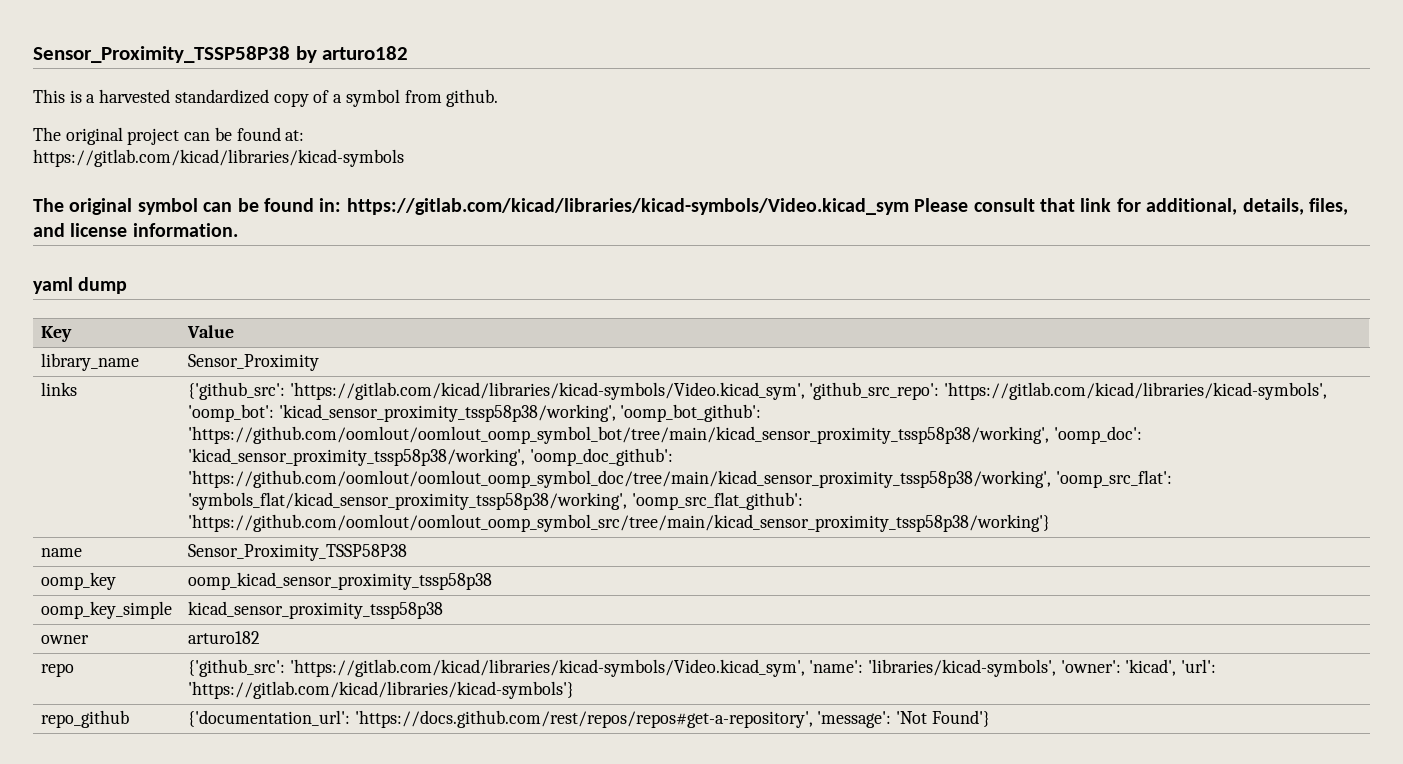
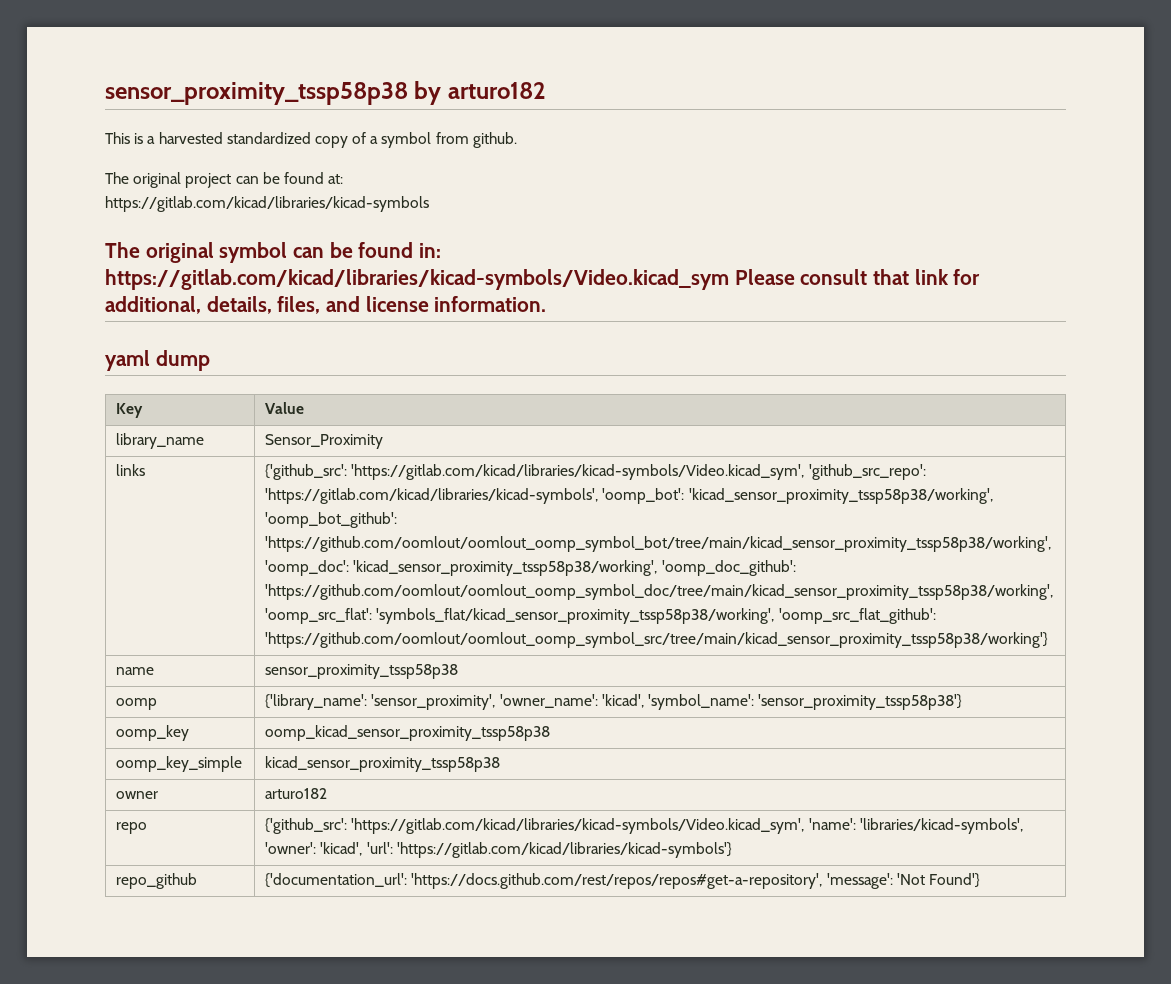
[33,46,290,63] Sensor_Proximity_TSSP58P38 -> [105,82,408,105] sensor_proximity_tssp58p38
[187,544,407,561] Sensor_Proximity_TSSP58P38 -> [265,664,459,679] [116,698,158,710] [265,694,963,710] sensor_proximity_tssp58p38 // oomp | {'library_name': 'sensor_proximity', 'owner_name': 'kicad', 'symbol_name': 'sensor_proximity_tssp58p38'}

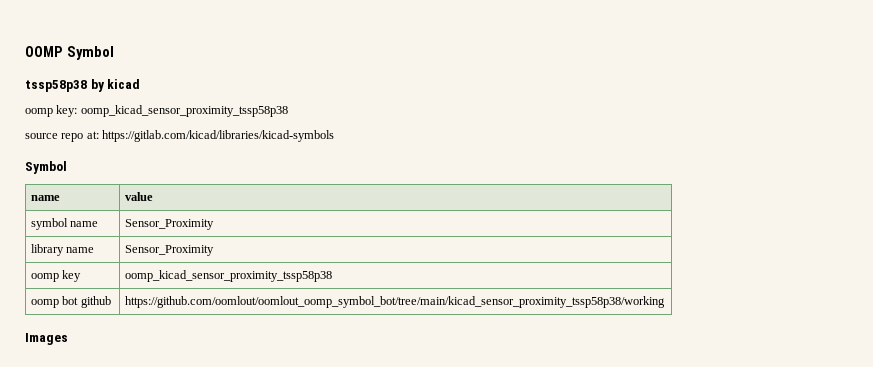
[105,81,546,105] [105,132,517,148] [105,172,324,188] sensor_proximity_tssp58p38 by arturo182 // This is a harvested standardized copy of a symbol from github. // The original project can be found -> [25,46,114,60] [25,79,141,92] [25,105,288,117] [25,133,84,142] OOMP Symbol // tssp58p38 by kicad // oomp key: oomp_kicad_sensor_proximity_tssp58p38 // source repo
(344, 179) // -> (99, 135) none
[105,242,442,263] [105,269,981,290] [105,296,547,314] [105,350,210,371] [116,403,144,418] [265,402,305,414] [116,433,205,449] [265,434,384,449] [116,464,146,476] [265,464,926,480] [265,488,993,504] [265,512,398,528] [265,536,1052,552] [265,560,796,576] [265,584,1054,600] [265,608,936,624] [265,632,1049,648] [116,667,155,675] [265,664,459,679] [116,698,158,710] [265,694,963,710] [116,725,190,741] [265,725,551,741] [116,756,243,772] [265,756,501,772] [116,791,159,799] [265,788,328,799] [116,822,148,834] [265,818,1023,834] [265,842,732,858] [116,873,198,889] [265,873,980,889] The original symbol can be found in: https://gitlab.com/kicad/libraries/kicad-symbols/Video.kicad_sym Please consult that link for additional, details, files, and license information. // yaml dump // Key | Value // library_name | Sensor_Proximity // links | {'github_src': 'https://gitlab.com/kicad/libraries/kicad-symbols/Video.kicad_sym', 'github_src_repo': 'https://gitlab.com/kicad/libraries/kicad-symbols', 'oomp_bot': 'kicad_sensor_proximity_tssp58p38/working', 'oomp_bot_github': 'https://github.com/oomlout/oomlout_oomp_symbol_bot/tree/main/kicad_sensor_proximity_tssp58p38/working', 'oomp_doc': 'kicad_sensor_proximity_tssp58p38/working', 'oomp_doc_github': 'https://github.com/oomlout/oomlout_oomp_symbol_doc/tree/main/kicad_sensor_proximity_tssp58p38/working', 'oomp_src_flat': 'symbols_flat/kicad_sensor_proximity_tssp58p38/working', 'oomp_src_flat_github': 'https://github.com/oomlout/oomlout_oomp_symbol_src/tree/main/kicad_sensor_proximity_tssp58p38/working'} // name | sensor_proximity_tssp58p38 // oomp | {'library_name': 'sensor_proximity', 'owner_name': 'kicad', 'symbol_name': 'sensor_proximity_tssp58p38'} // oomp_key | oomp_kicad_sensor_proximity_tssp58p38 // oomp_key_simple | kicad_sensor_proximity_tssp58p38 // owner | arturo182 // repo | {'github_src': 'https://gitlab.com/kicad/libraries/kicad-symbols/Video.kicad_sym', 'name': 'libraries/kicad-symbols', 'owner': 'kicad', 'url': 'https://gitlab.com/kicad/libraries/kicad-symbols'} // repo_github | {'documentation_url': 'https://docs.github.com/rest/repos/repos#get-a-repository', 'message': 'Not Found'} -> [25,161,67,174] [30,195,60,201] [124,192,153,201] [30,218,99,230] [124,219,214,230] [30,244,95,256] [124,245,214,256] [30,270,82,282] [124,270,332,282] [30,296,111,308] [124,296,665,308] [25,333,68,345] Symbol // name | value // symbol name | Sensor_Proximity // library name | Sensor_Proximity // oomp key | oomp_kicad_sensor_proximity_tssp58p38 // oomp bot github | https://github.com/oomlout/oomlout_oomp_symbol_bot/tree/main/kicad_sensor_proximity_tssp58p38/working // Images

